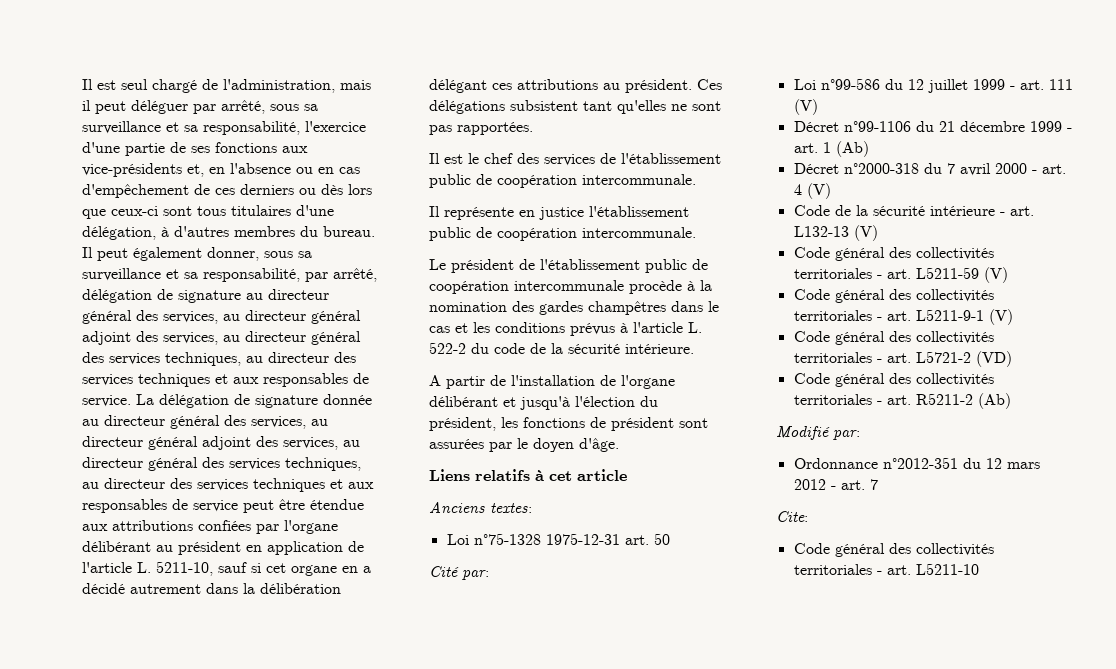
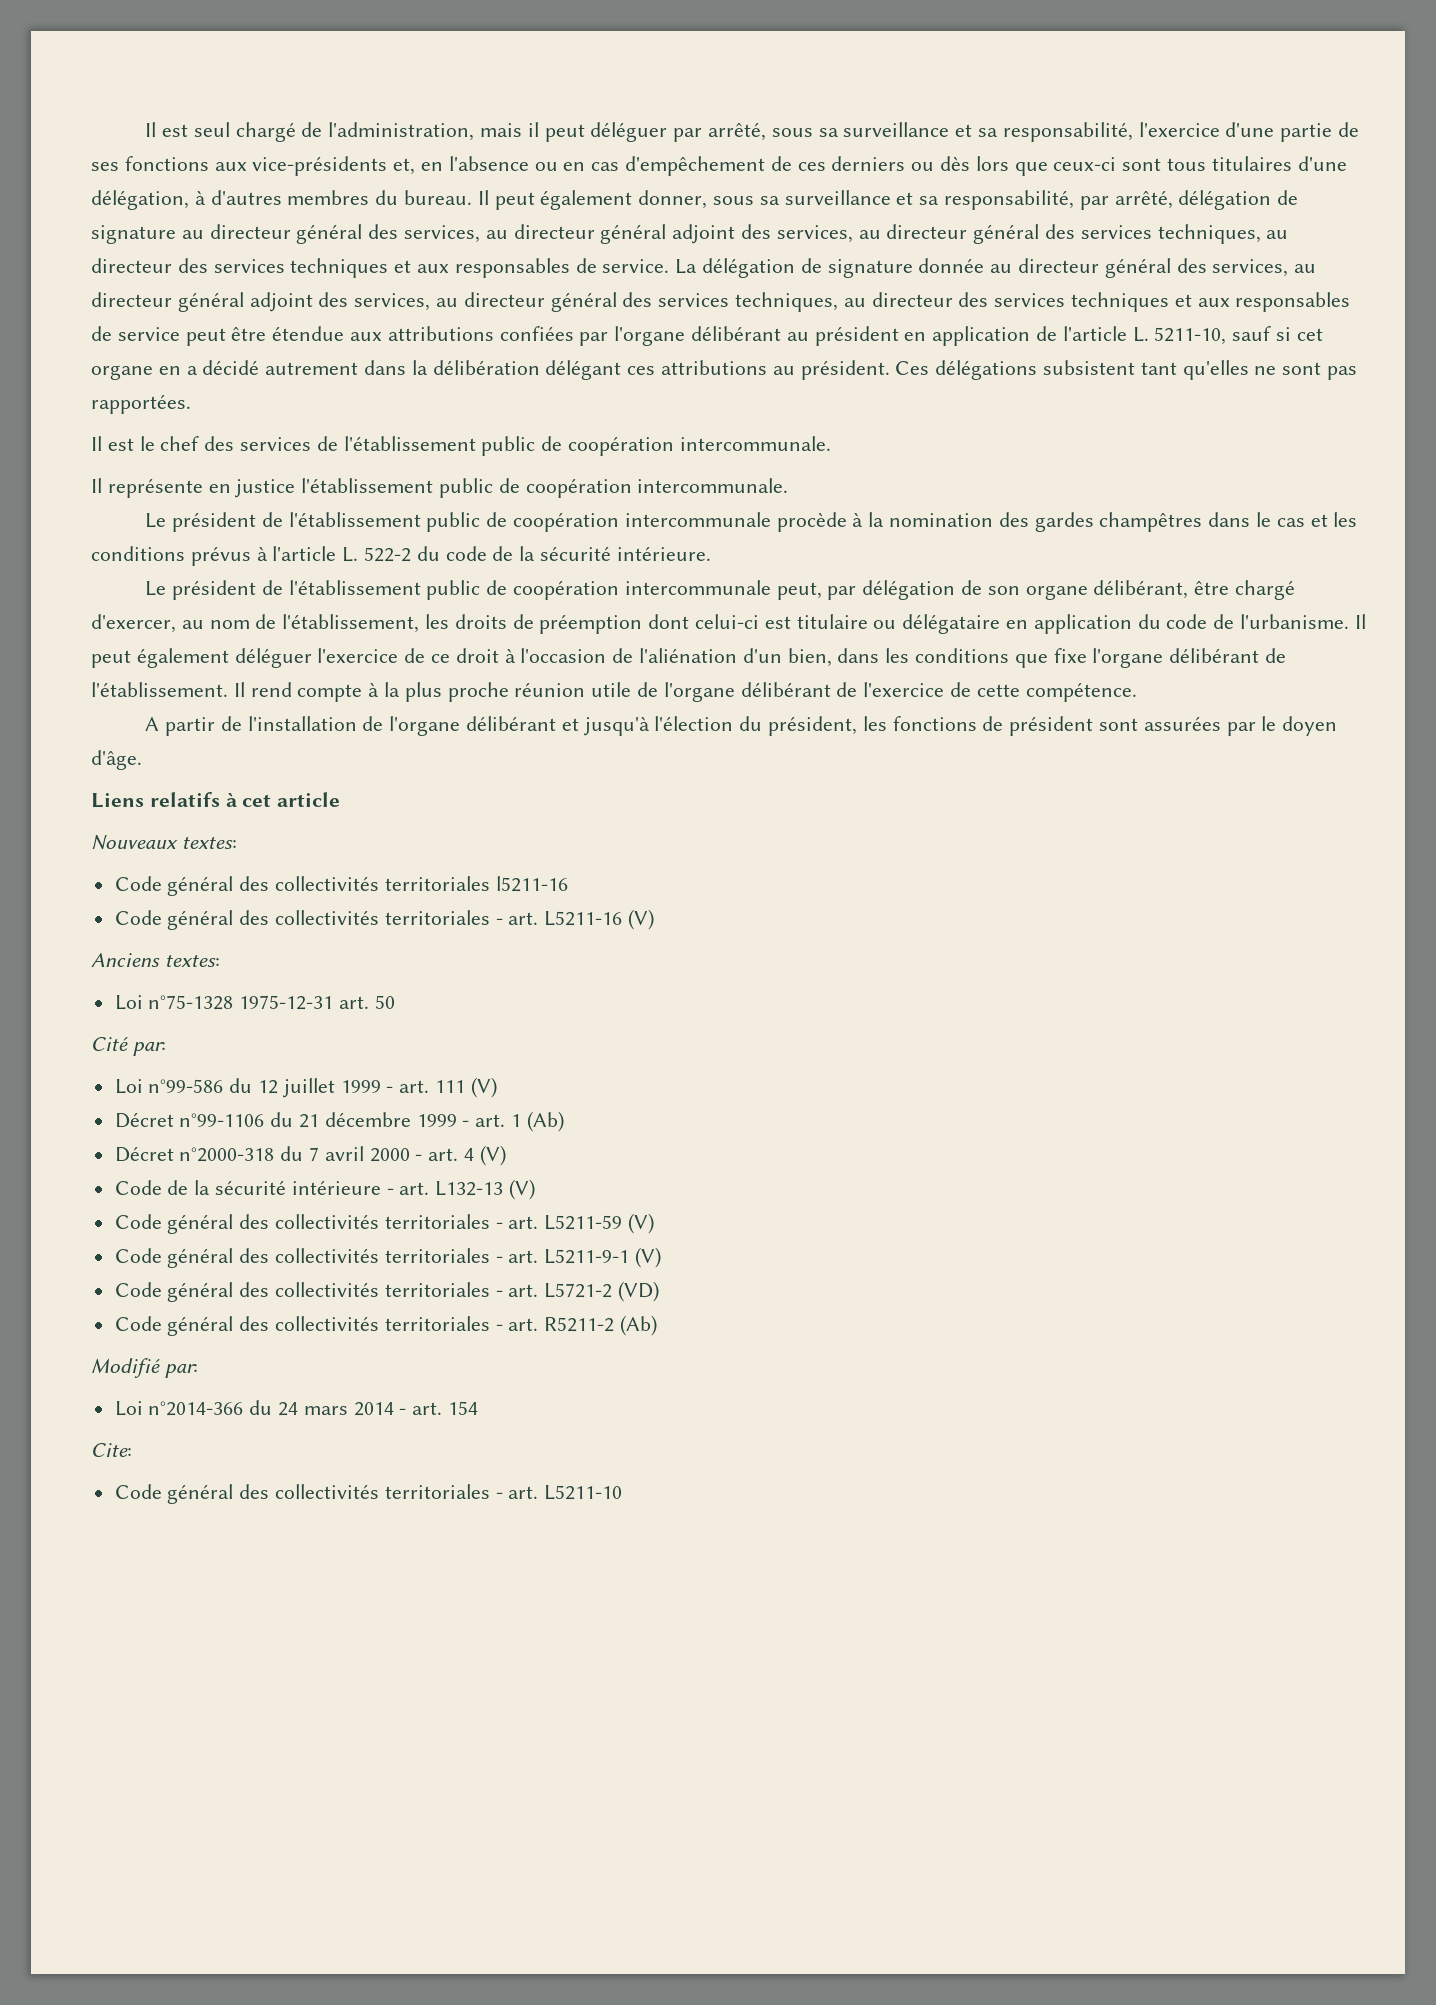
(694, 349) none -> [145,580,1295,600] [91,614,1366,634] [91,648,1287,668] [91,682,1137,702] // Le président de l'établissement public de coopération intercommunale peut, par délégation de son organe délibérant, être chargé d'exercer, au nom de l'établissement, les droits de préemption dont celui-ci est titulaire ou délégataire en application du code de l'urbanisme. Il peut également déléguer l'exercice de ce droit à l'occasion de l'aliénation d'un bien, dans les conditions que fixe l'organe délibérant de l'établissement. Il rend compte à la plus proche réunion utile de l'organe délibérant de l'exercice de cette compétence.
(627, 475) none -> [91,835,237,850] [114,876,568,896] [114,909,655,930] // Nouveaux textes: // Code général des collectivités territoriales l5211-16 // Code général des collectivités territoriales - art. L5211-16 (V)
[793,457,1040,469] [793,479,878,490] Ordonnance n°2012-351 du 12 mars 2012 - art. 7 -> [114,1400,479,1416] Loi n°2014-366 du 24 mars 2014 - art. 154

